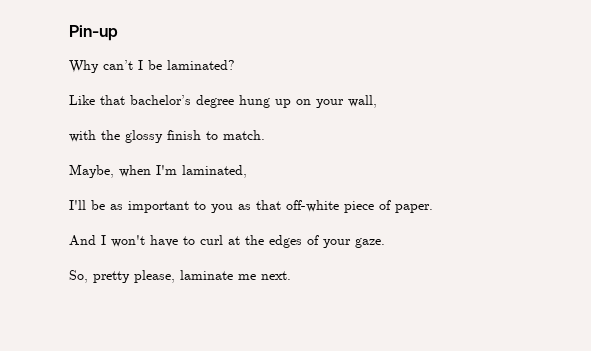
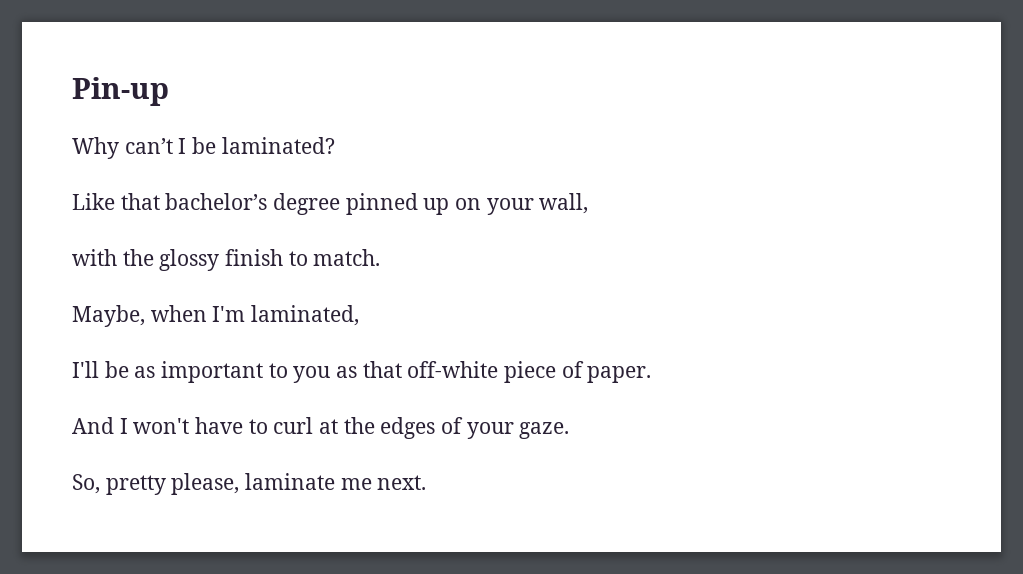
[239,95,270,108] hung -> [345,193,418,215] pinned

